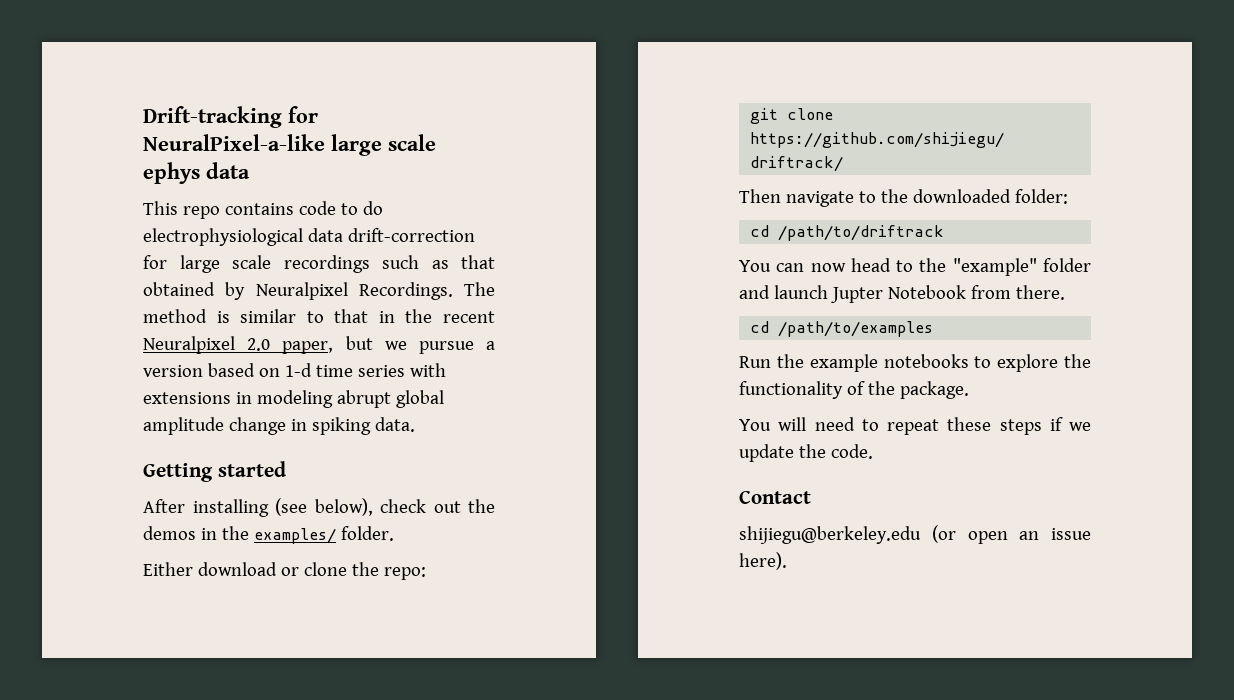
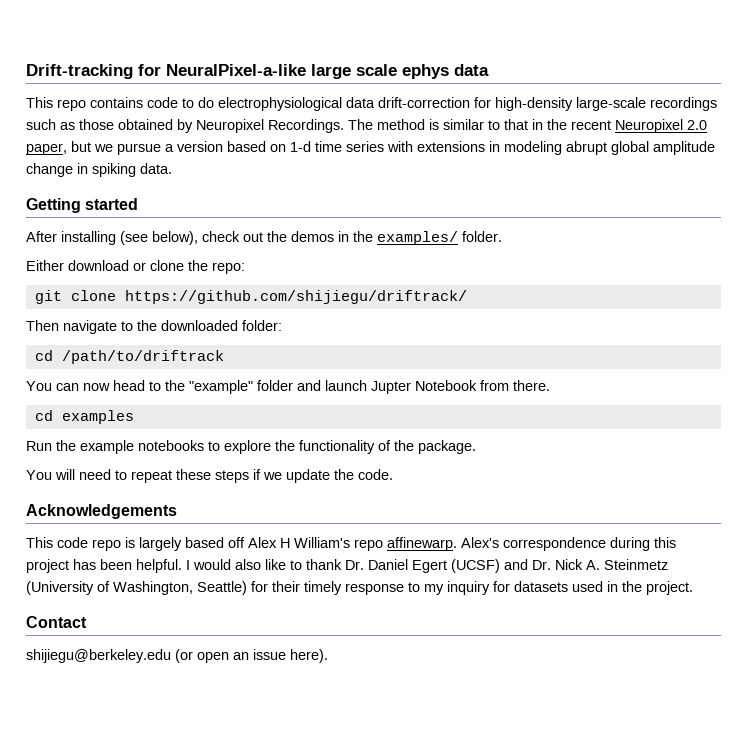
[179,255,271,273] large scale -> [495,97,646,111] high-density large-scale
[461,255,495,269] that -> [79,119,114,130] those
[255,282,348,300] Neuralpixel -> [196,119,264,133] Neuropixel
[143,336,235,354] Neuralpixel -> [615,119,683,133] Neuropixel
[778,321,934,337] /path/to/examples -> [61,410,134,424] examples
(873, 451) none -> [26,504,177,519] [26,537,676,551] [26,559,668,573] [26,581,693,595] // Acknowledgements // This code repo is largely based off Alex H William's repo affinewarp. Alex's correspondence during this project has been helpful. I would also like to thank Dr. Daniel Egert (UCSF) and Dr. Nick A. Steinmetz (University of Washington, Seattle) for their timely response to my inquiry for datasets used in the project.

